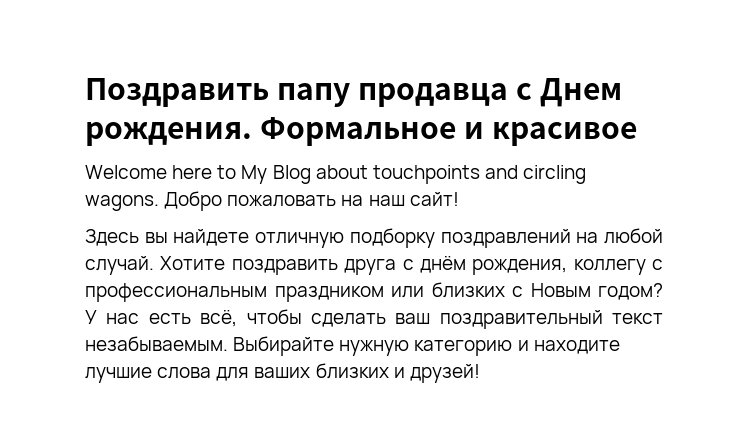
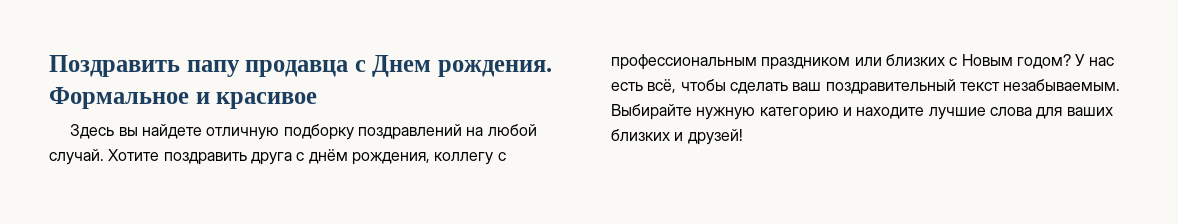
[85,165,587,184] [85,191,459,211] // Welcome here to My Blog about touchpoints and circling wagons. Добро пожаловать на наш сайт! -> (318, 100) none

